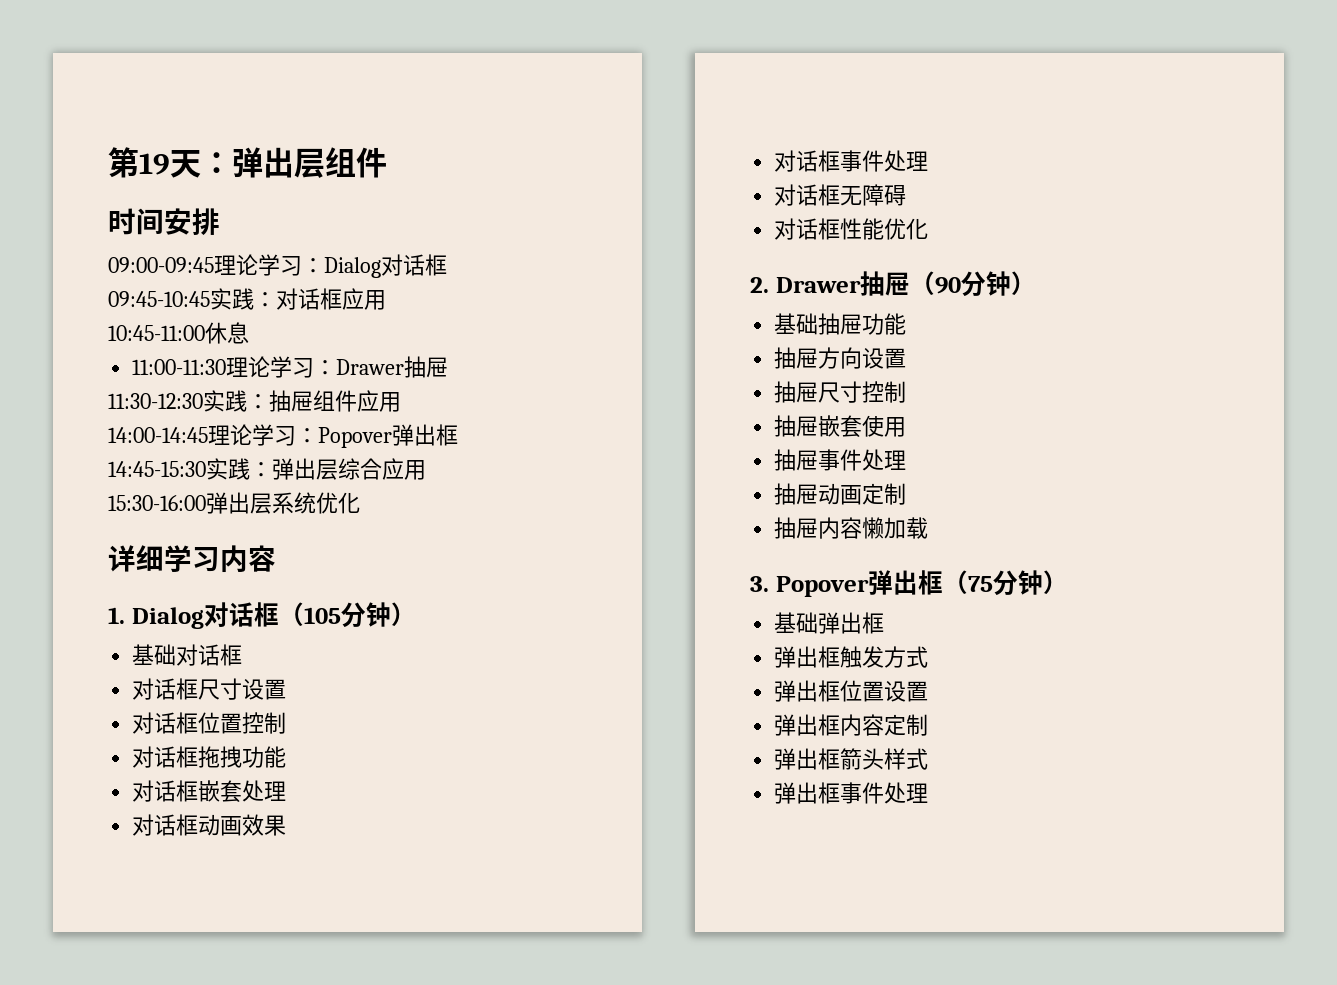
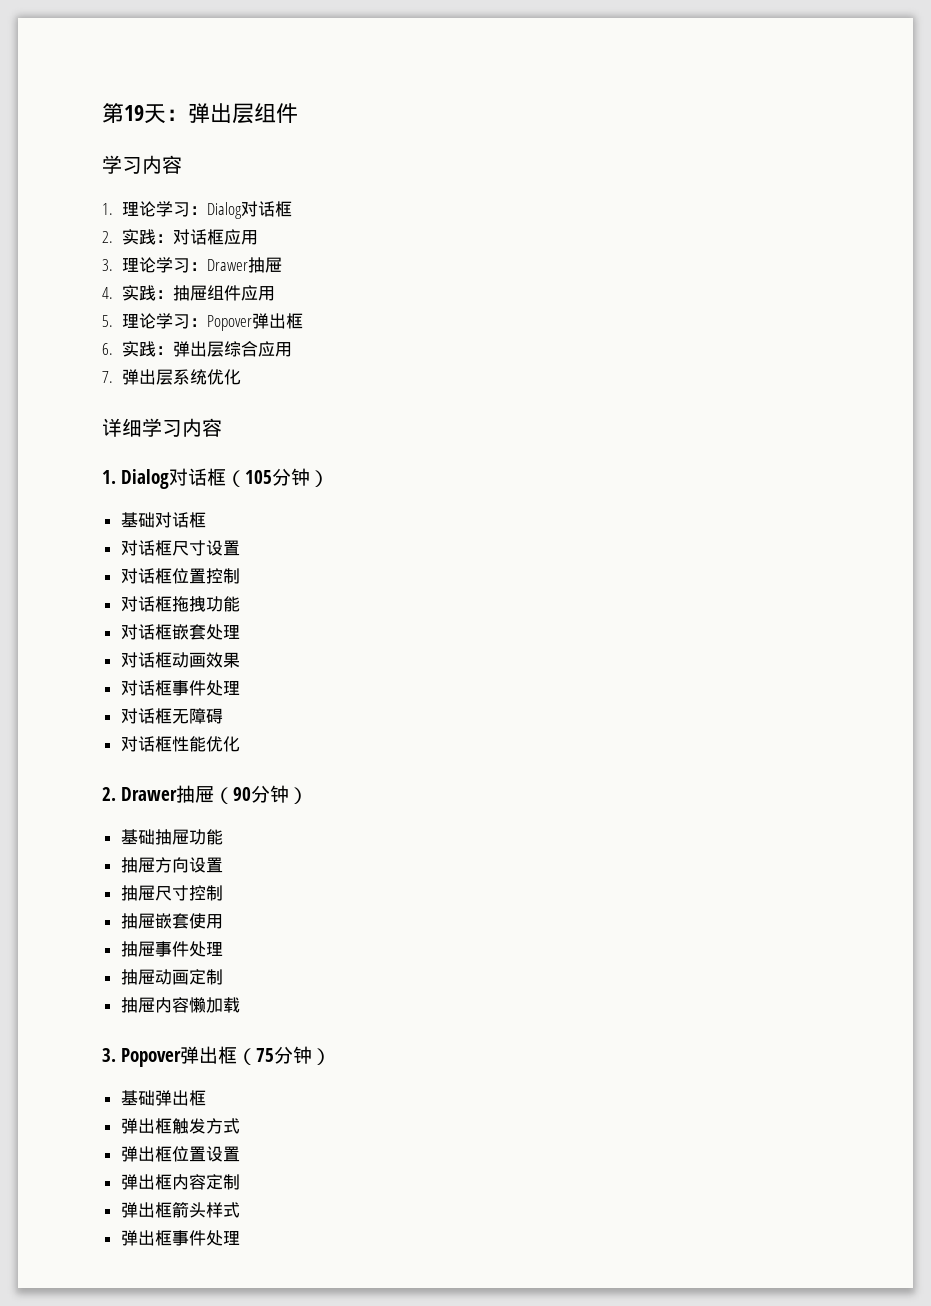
[108,208,220,235] [108,257,214,273] 时间安排 // 09:00-09:45 -> [102,155,182,174] [102,203,113,215] 学习内容 // 1.
[108,291,210,307] 09:45-10:45 -> [102,231,113,243] 2.
[108,322,249,344] [132,359,227,375] 10:45-11:00休息 // 11:00-11:30 -> [102,259,113,271] 3.
[108,393,203,409] 11:30-12:30 -> [102,287,113,299] 4.
[108,427,208,443] 14:00-14:45 -> [102,315,113,327] 5.
[108,461,206,477] 14:45-15:30 -> [102,343,113,355] 6.
[108,495,206,511] 15:30-16:00 -> [102,371,113,383] 7.

